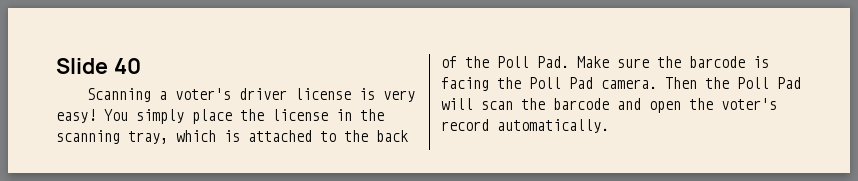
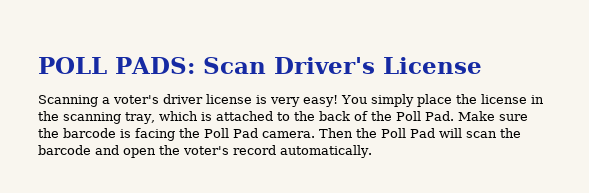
[56,58,141,74] Slide 40 -> [38,57,482,74] POLL PADS: Scan Driver's License

